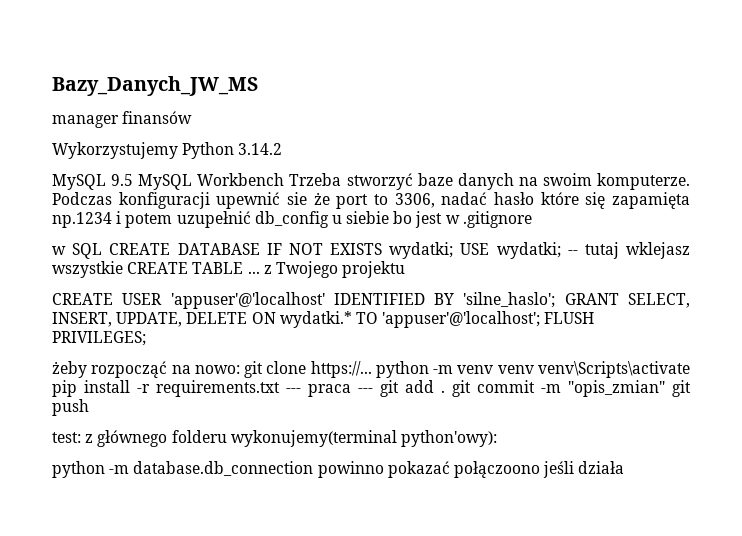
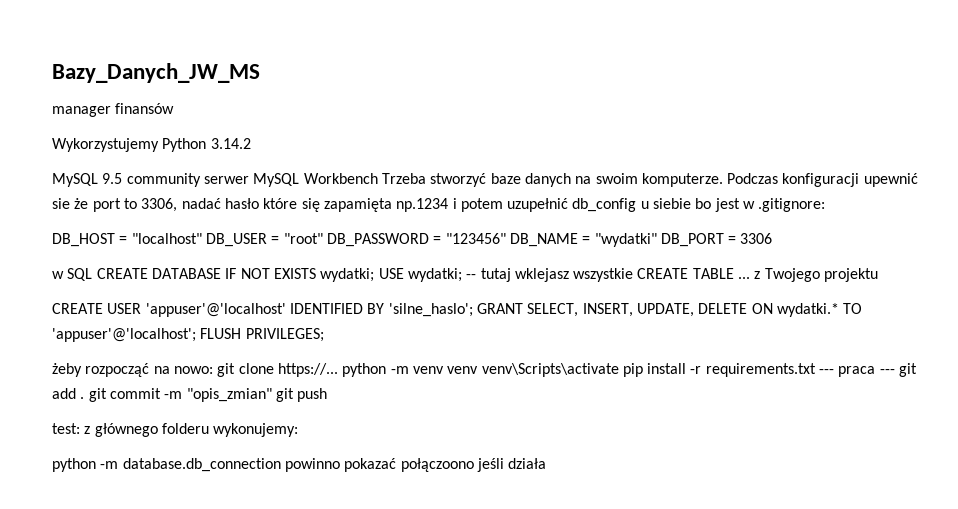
(134, 180) none -> [126,173,249,187] community serwer
[462,211,532,228] .gitignore -> [758,198,826,212] [52,233,773,247] .gitignore: // DB_HOST = "localhost" DB_USER = "root" DB_PASSWORD = "123456" DB_NAME = "wydatki" DB_PORT = 3306
[230,430,497,447] wykonujemy(terminal python'owy): -> [213,423,299,437] wykonujemy:

